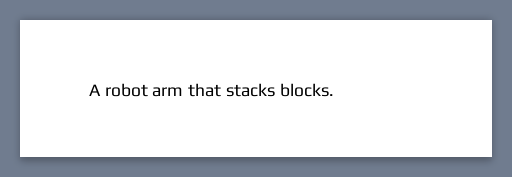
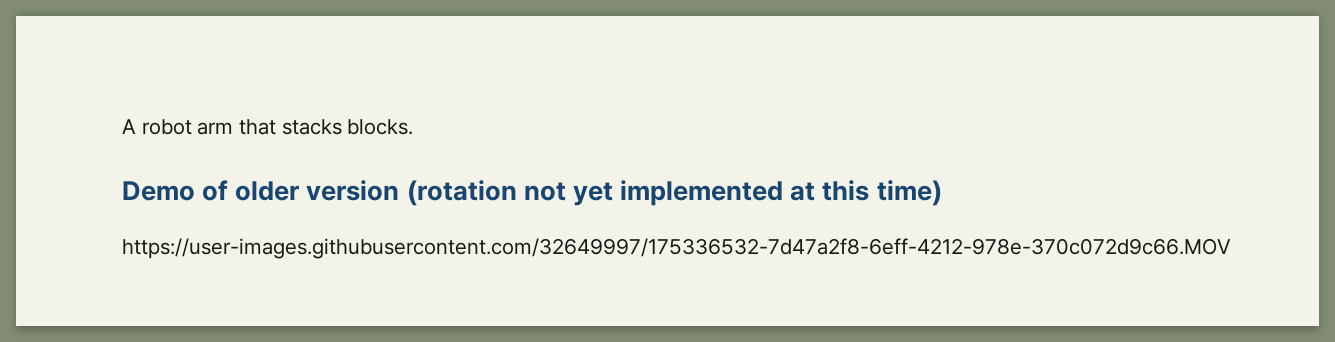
(333, 90) none -> [122,180,942,206] [122,238,1231,259] // Demo of older version (rotation not yet implemented at this time) // https://user-images.githubusercontent.com/32649997/175336532-7d47a2f8-6eff-4212-978e-370c072d9c66.MOV

